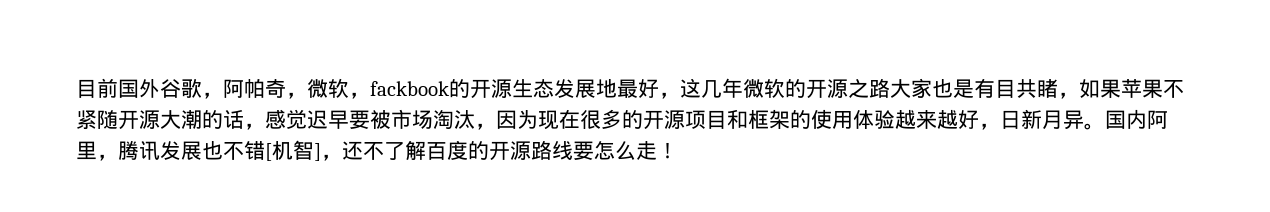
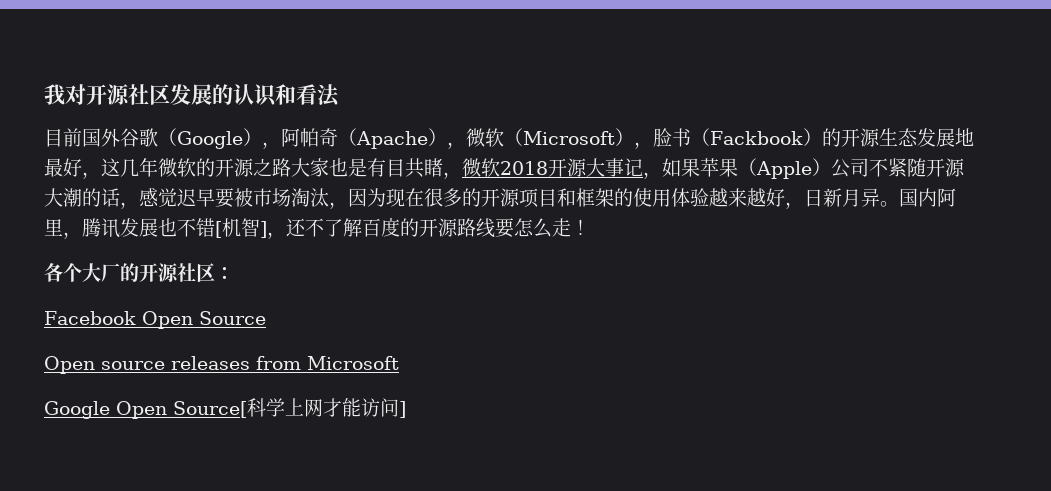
[76,78,450,99] 目前国外谷歌，阿帕奇，微软，fackbook -> [44,84,340,107] [44,128,822,149] 我对开源社区发展的认识和看法 // 目前国外谷歌（Google），阿帕奇（Apache），微软（Microsoft），脸书（Fackbook）
[1079,79,1163,98] 如果苹果 -> [462,158,869,179] 微软2018开源大事记，如果苹果（Apple）公司
(678, 150) none -> [44,263,234,282] [44,311,266,329] [44,356,399,374] [44,398,406,419] // 各个大厂的开源社区： // Facebook Open Source // Open source releases from Microsoft // Google Open Source[科学上网才能访问]

